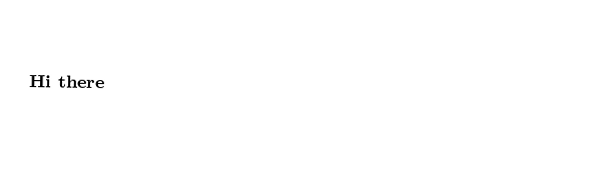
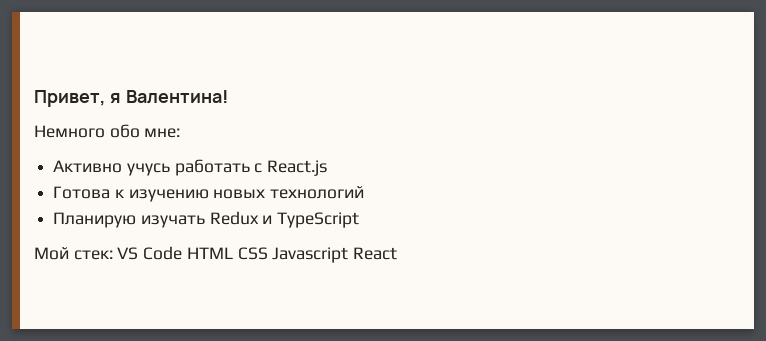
[29,75,105,89] Hi there -> [34,90,228,107] [34,124,181,138] [53,159,328,176] [53,186,365,202] [53,211,360,228] [34,246,398,263] Привет, я Валентина! // Немного обо мне: // Активно учусь работать с React.js // Готова к изучению новых технологий // Планирую изучать Redux и TypeScript // Мой стек: VS Code HTML CSS Javascript React

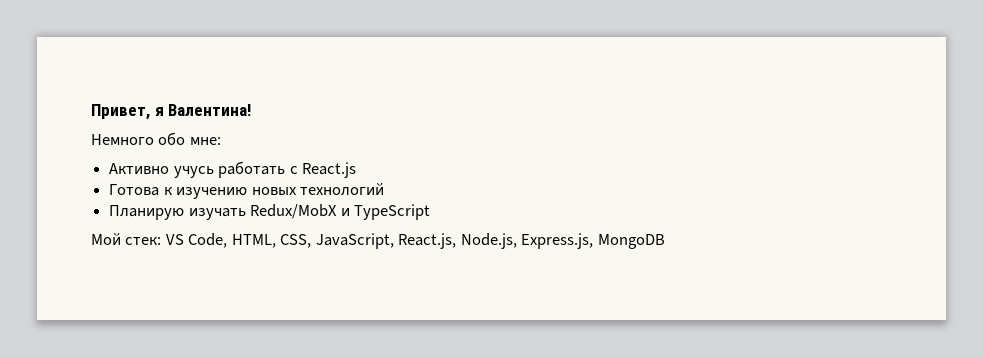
[209,211,259,225] Redux -> [250,204,338,219] Redux/MobX
[143,246,398,263] Code HTML CSS Javascript React -> [188,233,665,249] Code, HTML, CSS, JavaScript, React.js, Node.js, Express.js, MongoDB

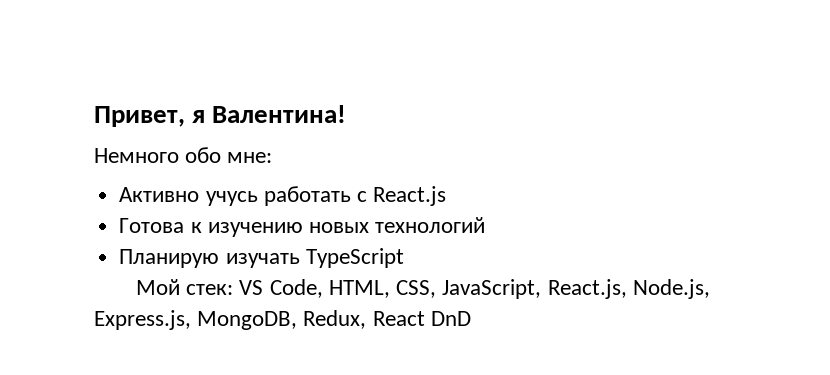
[250,204,350,219] Redux/MobX и -> (300, 260) none
[597,234,665,249] MongoDB -> [197,310,471,330] MongoDB, Redux, React DnD

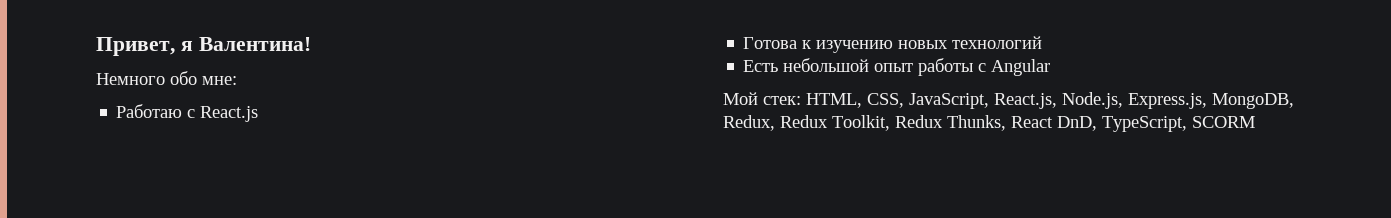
[119,186,351,206] Активно учусь работать -> [116,104,183,118] Работаю
[119,248,404,268] Планирую изучать TypeScript -> [743,58,1051,76] Есть небольшой опыт работы с Angular
[239,279,323,298] VS Code, -> (801, 100) none
[372,311,471,326] React DnD -> [780,115,1255,132] Redux Toolkit, Redux Thunks, React DnD, TypeScript, SCORM

